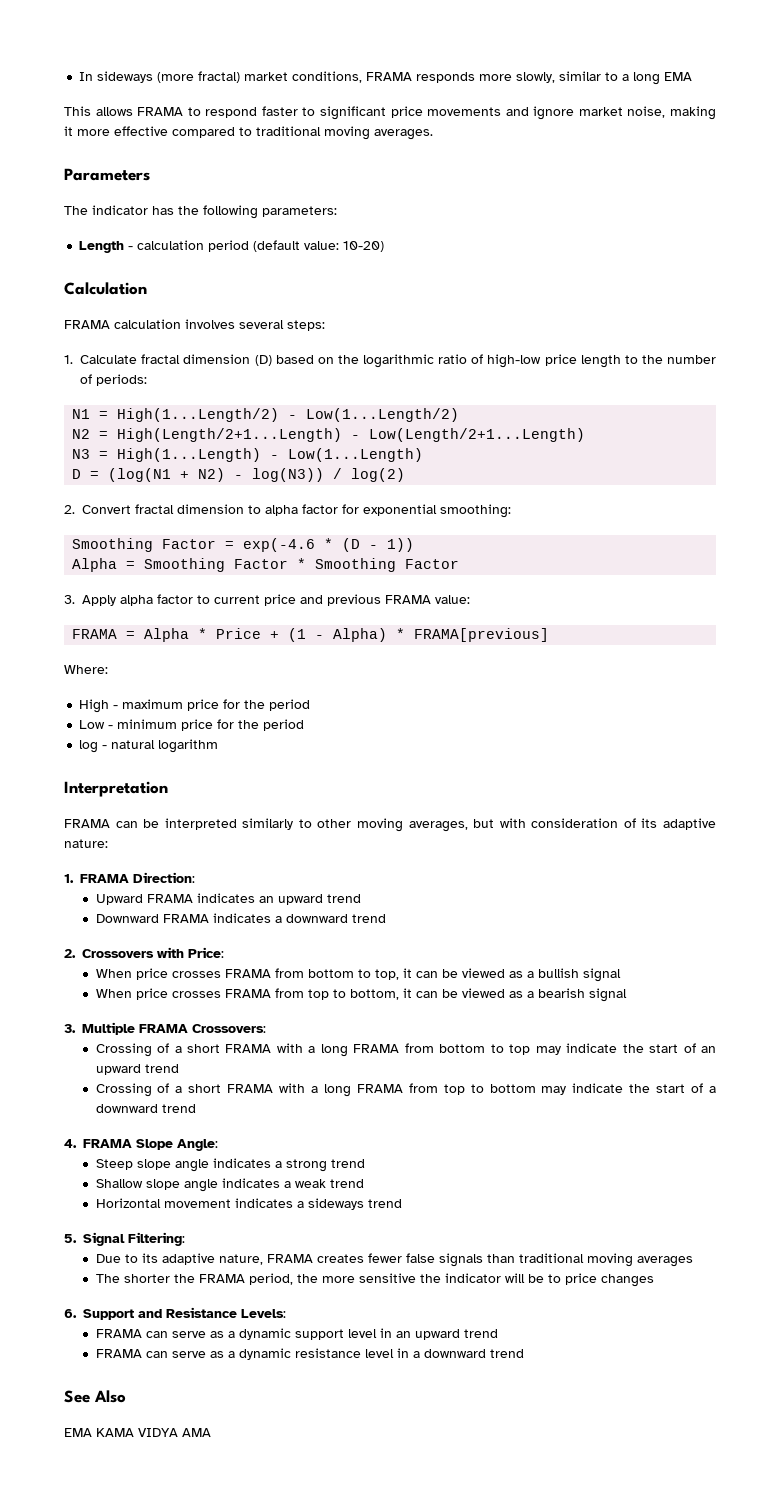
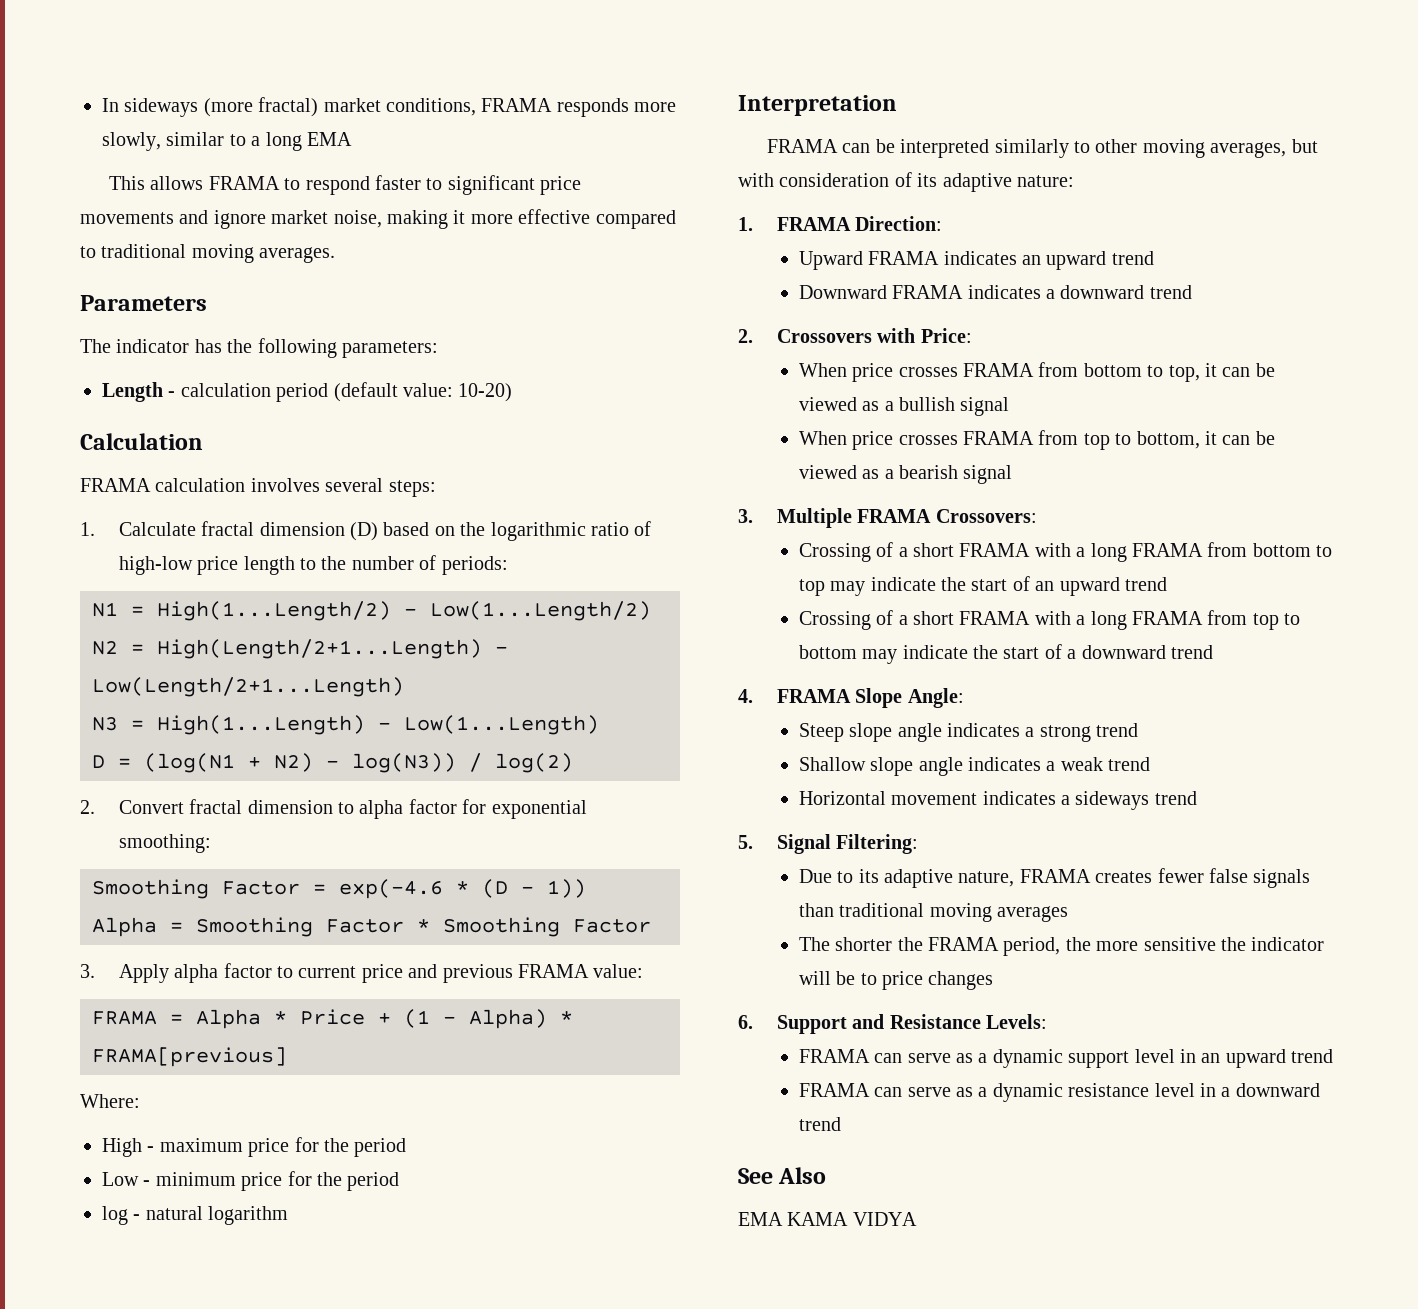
[182,1428,211,1437] AMA -> (917, 1219) none

